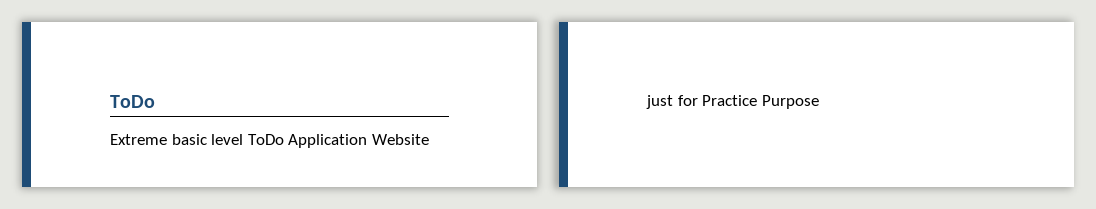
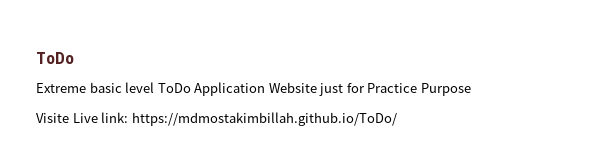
(819, 102) none -> [36,112,397,126] // Visite Live link: https://mdmostakimbillah.github.io/ToDo/

